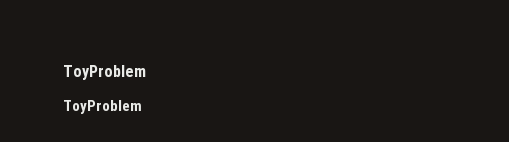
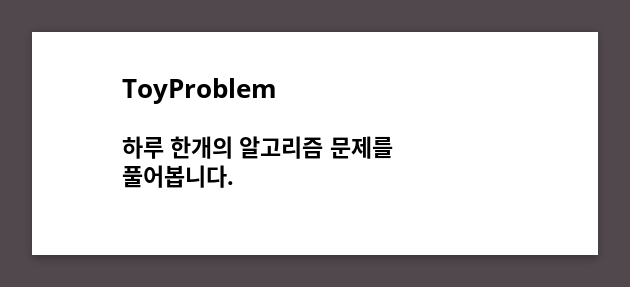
[63,100,142,114] ToyProblem -> [122,136,393,159] [122,165,234,188] 하루 한개의 알고리즘 문제를 풀어봅니다.

